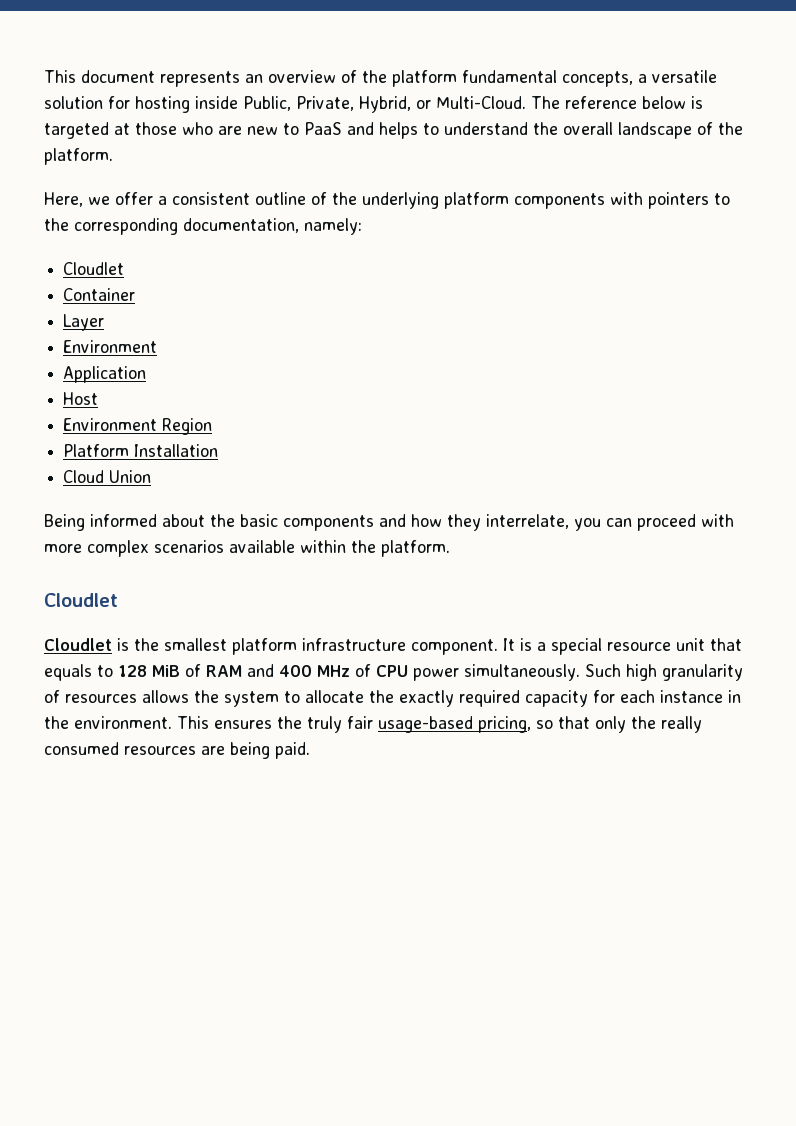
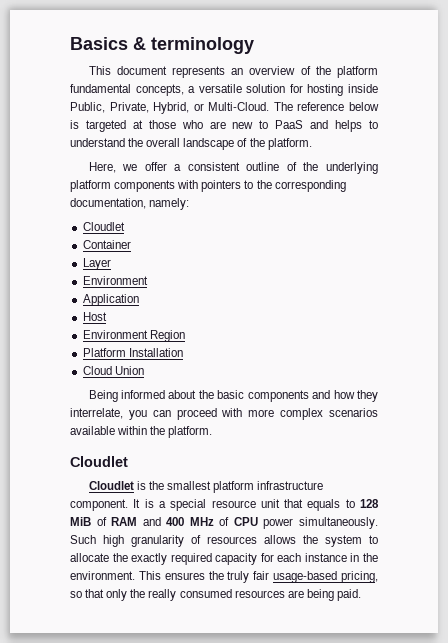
(44, 76) none -> [70,37,254,54] Basics & terminology //

